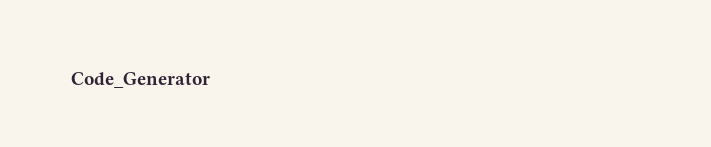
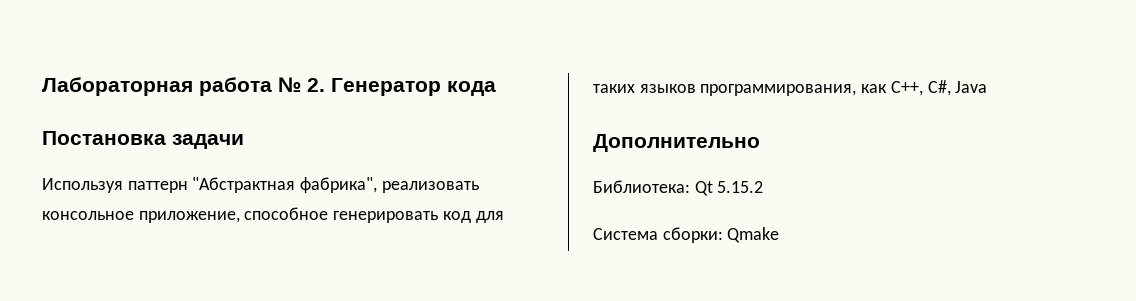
[71,72,210,88] Code_Generator -> [42,77,496,96] [42,131,244,149] [42,177,479,193] [42,207,504,223] [593,80,988,96] [593,134,760,152] [593,180,764,196] [593,227,780,243] Лабораторная работа № 2. Генератор кода // Постановка задачи // Используя паттерн "Абстрактная фабрика", реализовать консольное приложение, способное генерировать код для таких языков программирования, как C++, C#, Java // Дополнительно // Библиотека: Qt 5.15.2 // Система сборки: Qmake

